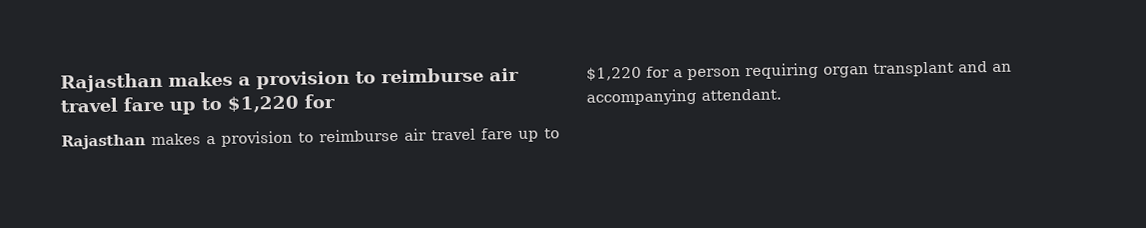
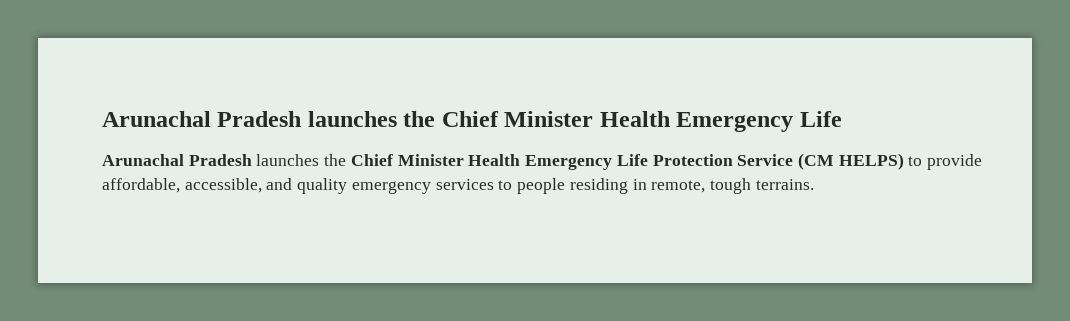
[60,67,519,93] [60,93,335,115] [61,128,560,150] [586,61,1012,81] [586,88,782,106] Rajasthan makes a provision to reimburse air travel fare up to $1,220 for // Rajasthan makes a provision to reimburse air travel fare up to $1,220 for a person requiring organ transplant and an accompanying attendant. -> [102,111,842,132] [102,153,983,170] [102,178,814,194] Arunachal Pradesh launches the Chief Minister Health Emergency Life // Arunachal Pradesh launches the Chief Minister Health Emergency Life Protection Service (CM HELPS) to provide affordable, accessible, and quality emergency services to people residing in remote, tough terrains.

